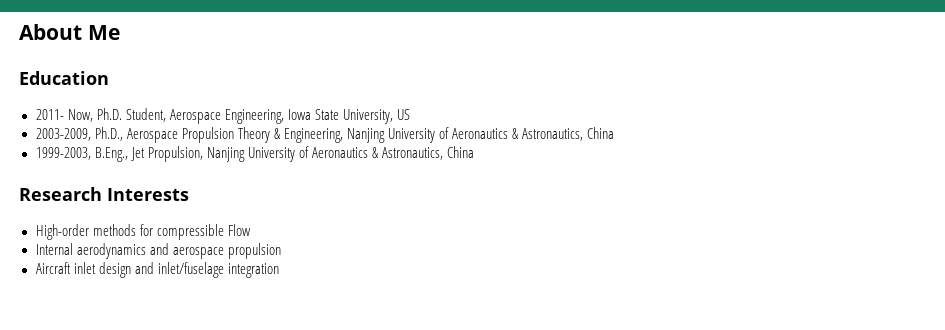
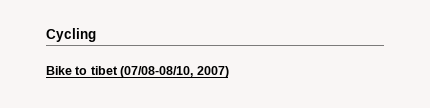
[19,24,120,40] [19,71,109,85] [35,108,410,124] [35,127,615,143] [35,146,475,162] [19,187,189,201] [35,224,251,240] [35,243,281,259] [35,262,279,278] About Me // Education // 2011- Now, Ph.D. Student, Aerospace Engineering, Iowa State University, US // 2003-2009, Ph.D., Aerospace Propulsion Theory & Engineering, Nanjing University of Aeronautics & Astronautics, China // 1999-2003, B.Eng., Jet Propulsion, Nanjing University of Aeronautics & Astronautics, China // Research Interests // High-order methods for compressible Flow // Internal aerodynamics and aerospace propulsion // Aircraft inlet design and inlet/fuselage integration -> [46,28,96,42] [46,66,229,78] Cycling // Bike to tibet (07/08-08/10, 2007)

